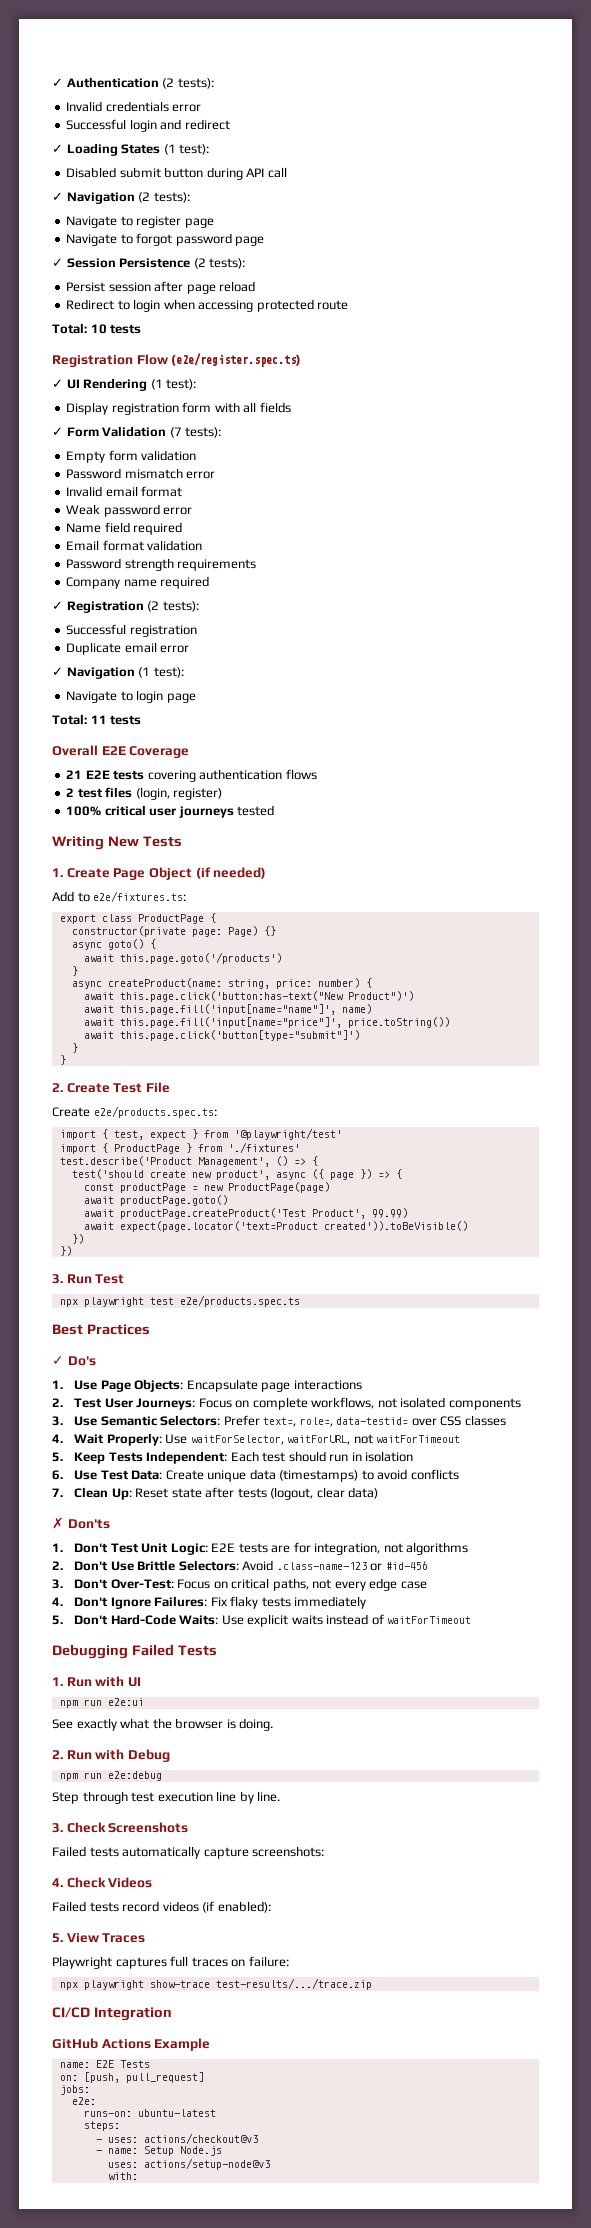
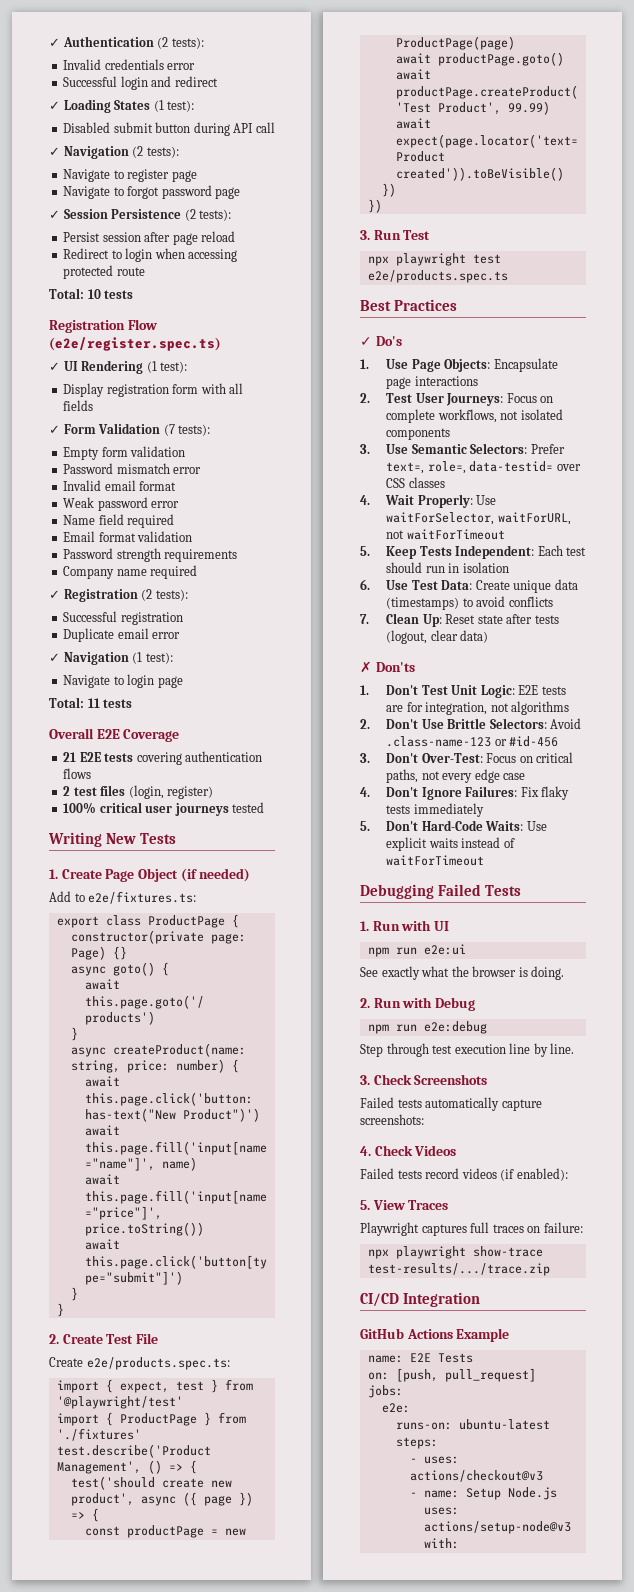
[113,1130,186,1140] test, expect -> [119,1381,204,1393] expect, test

